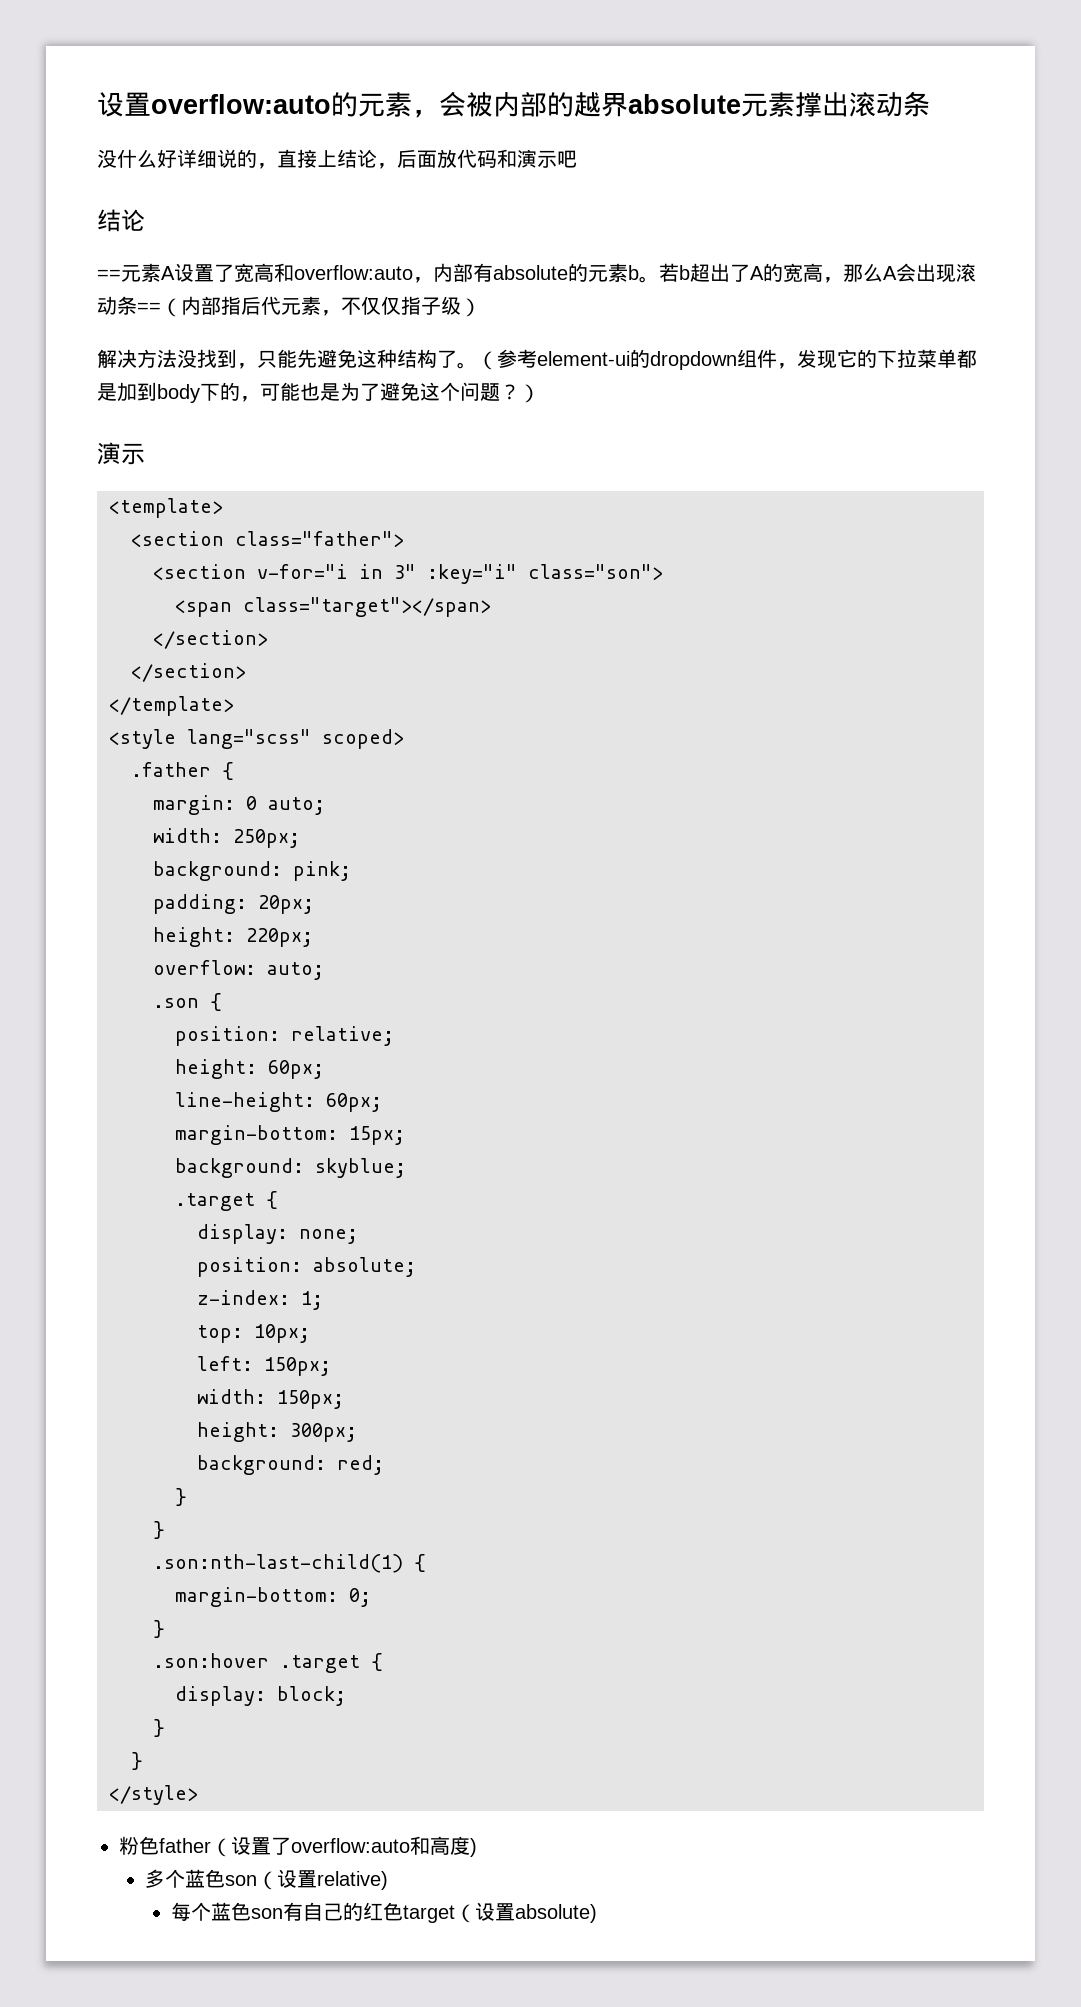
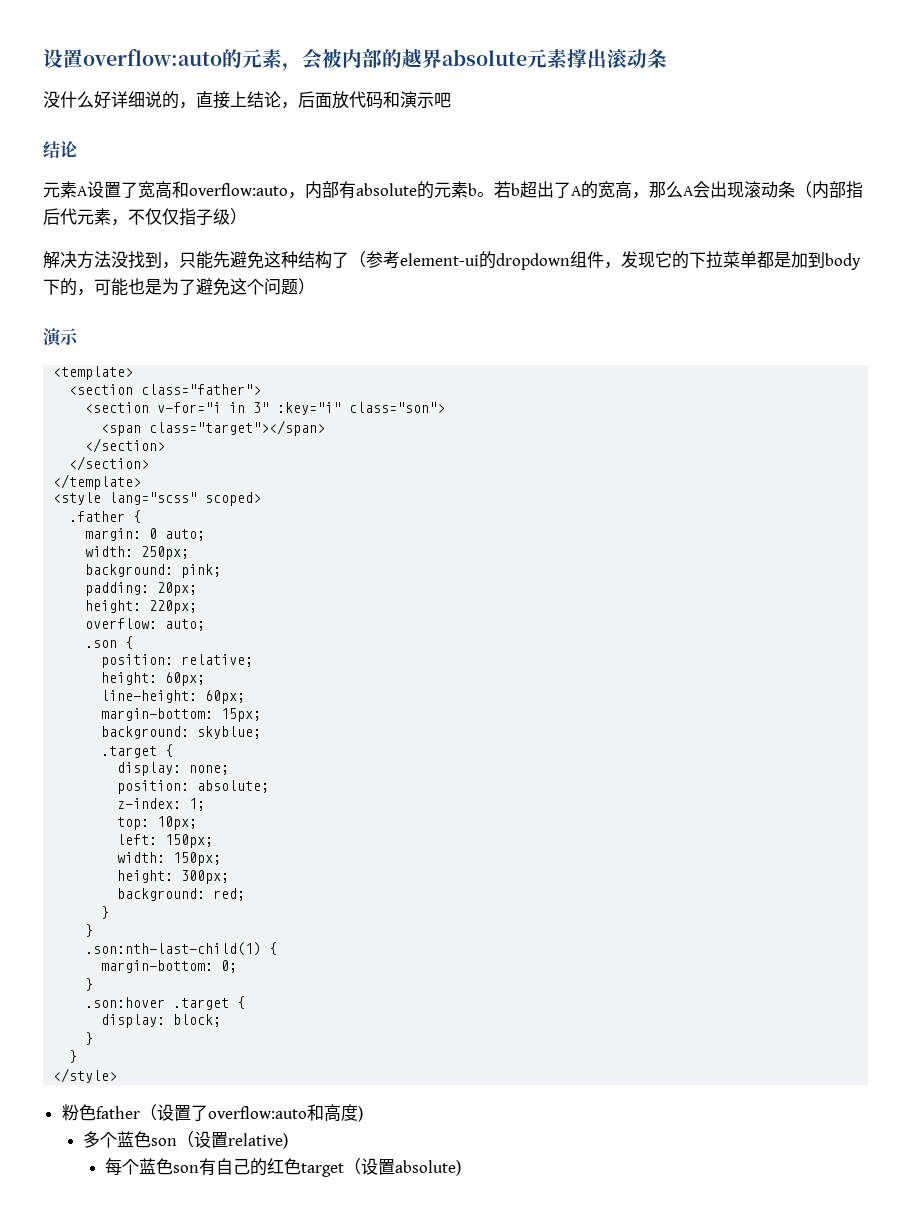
[97,269,121,280] == -> (77, 149) none
[137,302,161,313] == -> (795, 189) none
[457,362,477,369] 。 -> (349, 260) none
[500,384,520,400] ？ -> (298, 287) none

